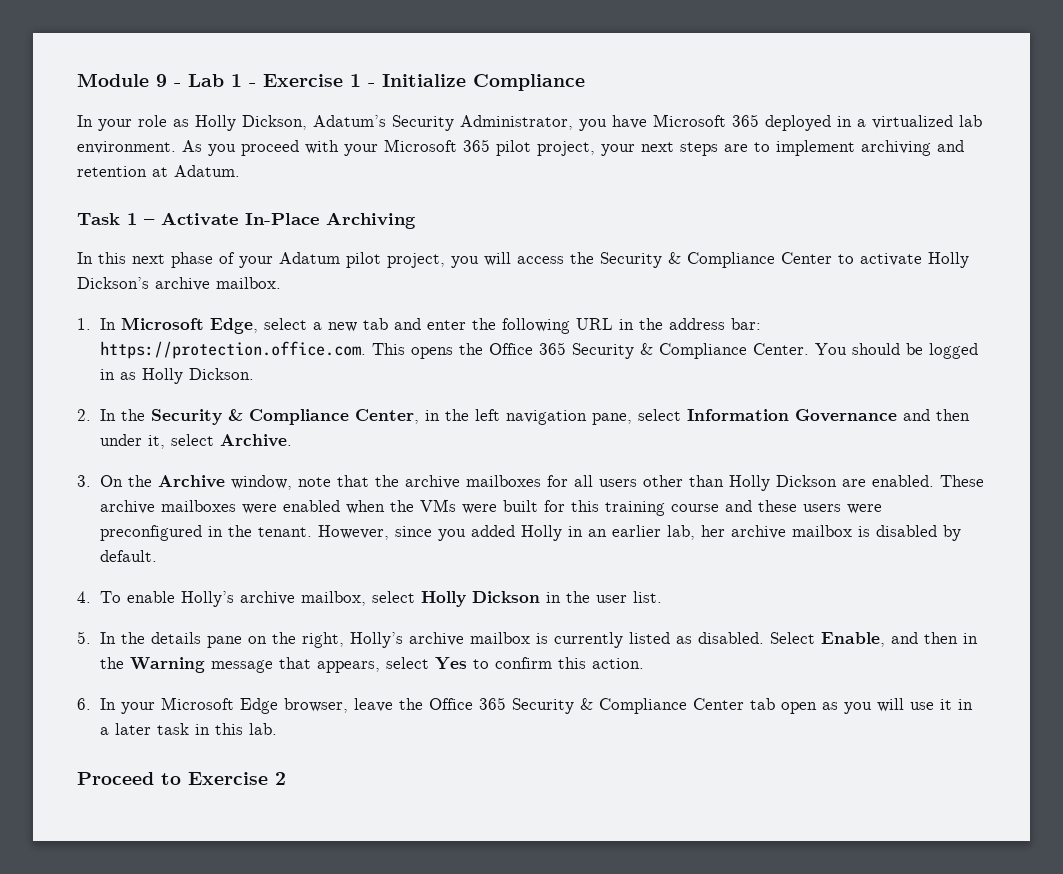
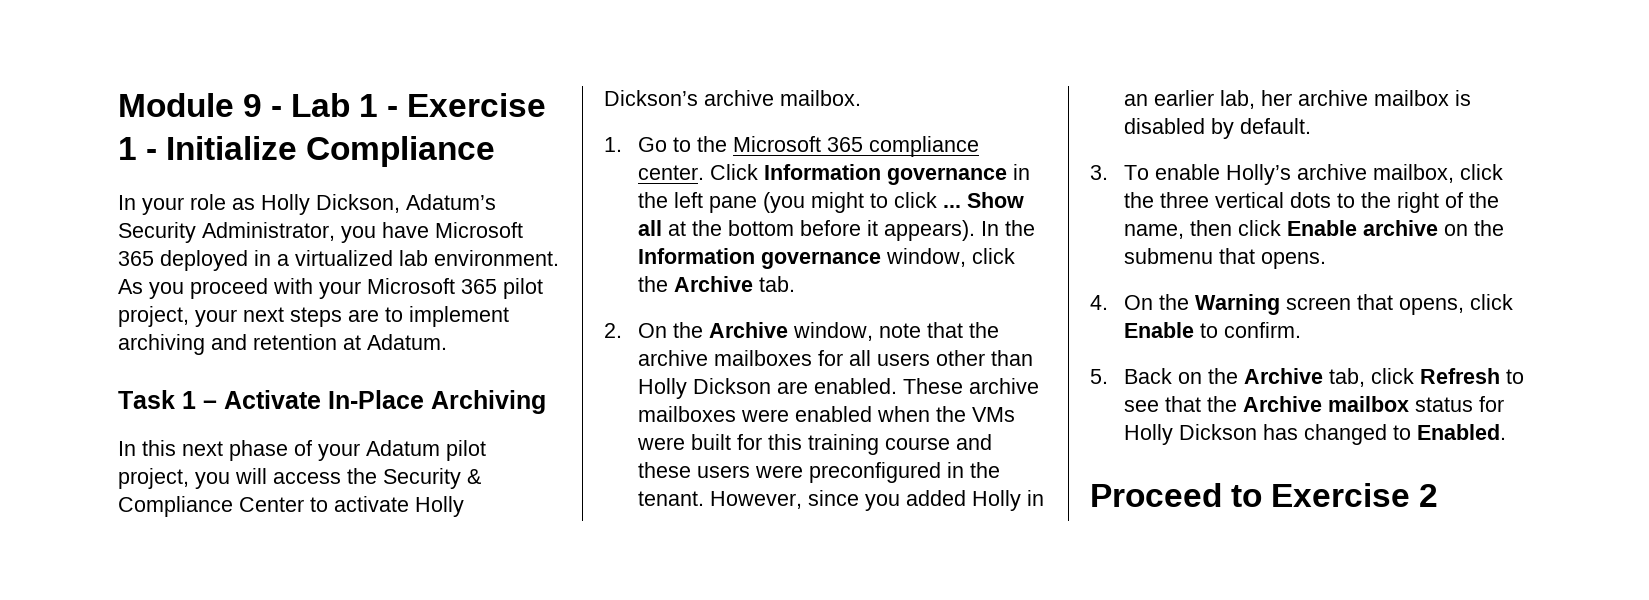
[99,317,761,334] [99,341,978,359] [99,368,254,384] [77,409,970,425] [99,434,292,449] [77,475,91,487] In Microsoft Edge, select a new tab and enter the following URL in the address bar: https://protection.office.com. This opens the Office 365 Security & Compliance Center. You should be logged in as Holly Dickson. // 2. In the Security & Compliance Center, in the left navigation pane, select Information Governance and then under it, select Archive. // 3. -> [637,136,979,157] [637,164,1030,185] [637,192,1024,213] [637,220,1035,241] [637,248,1015,269] [637,276,795,292] [604,323,622,338] Go to the Microsoft 365 compliance center. Click Information governance in the left pane (you might to click ... Show all at the bottom before it appears). In the Information governance window, click the Archive tab. // 2.
[77,591,91,603] 4. -> [1090,165,1108,180] 3.
[371,591,662,607] [77,631,978,648] [99,657,644,673] [77,697,973,714] [99,723,277,735] select Holly Dickson in the user list. // 5. In the details pane on the right, Holly’s archive mailbox is currently listed as disabled. Select Enable, and then in the Warning message that appears, select Yes to confirm this action. // 6. In your Microsoft Edge browser, leave the Office 365 Security & Compliance Center tab open as you will use it in a later task in this lab. -> [1459,164,1503,180] [1123,192,1499,213] [1123,220,1504,239] [1123,248,1326,269] [1090,294,1513,315] [1123,322,1301,338] [1090,368,1524,387] [1123,396,1504,412] [1123,424,1506,445] click the three vertical dots to the right of the name, then click Enable archive on the submenu that opens. // 4. On the Warning screen that opens, click Enable to confirm. // 5. Back on the Archive tab, click Refresh to see that the Archive mailbox status for Holly Dickson has changed to Enabled.

